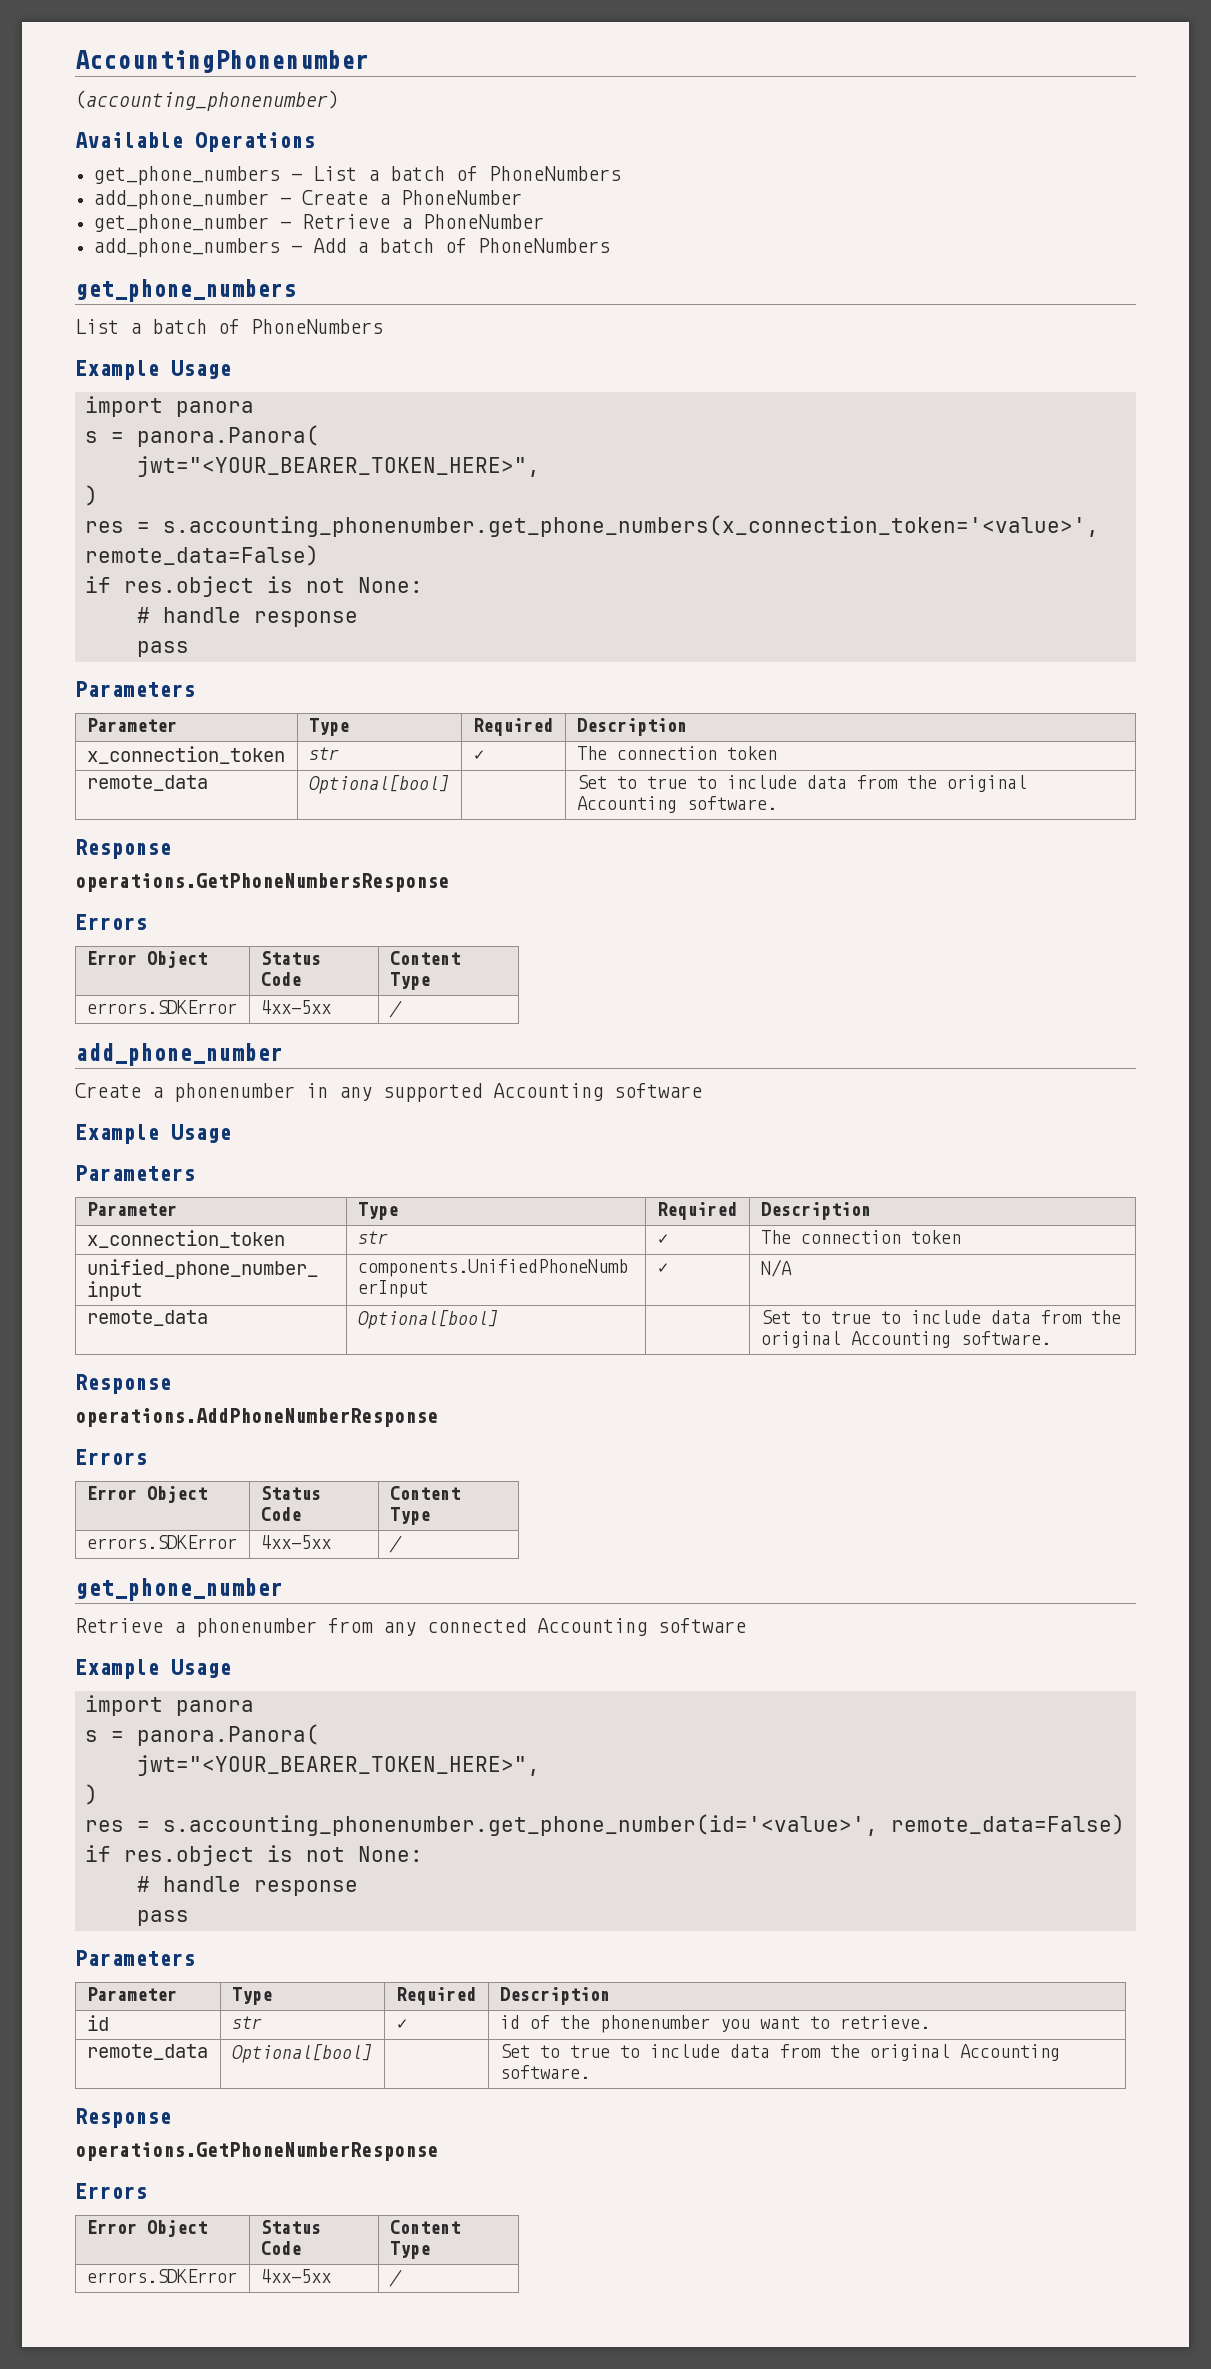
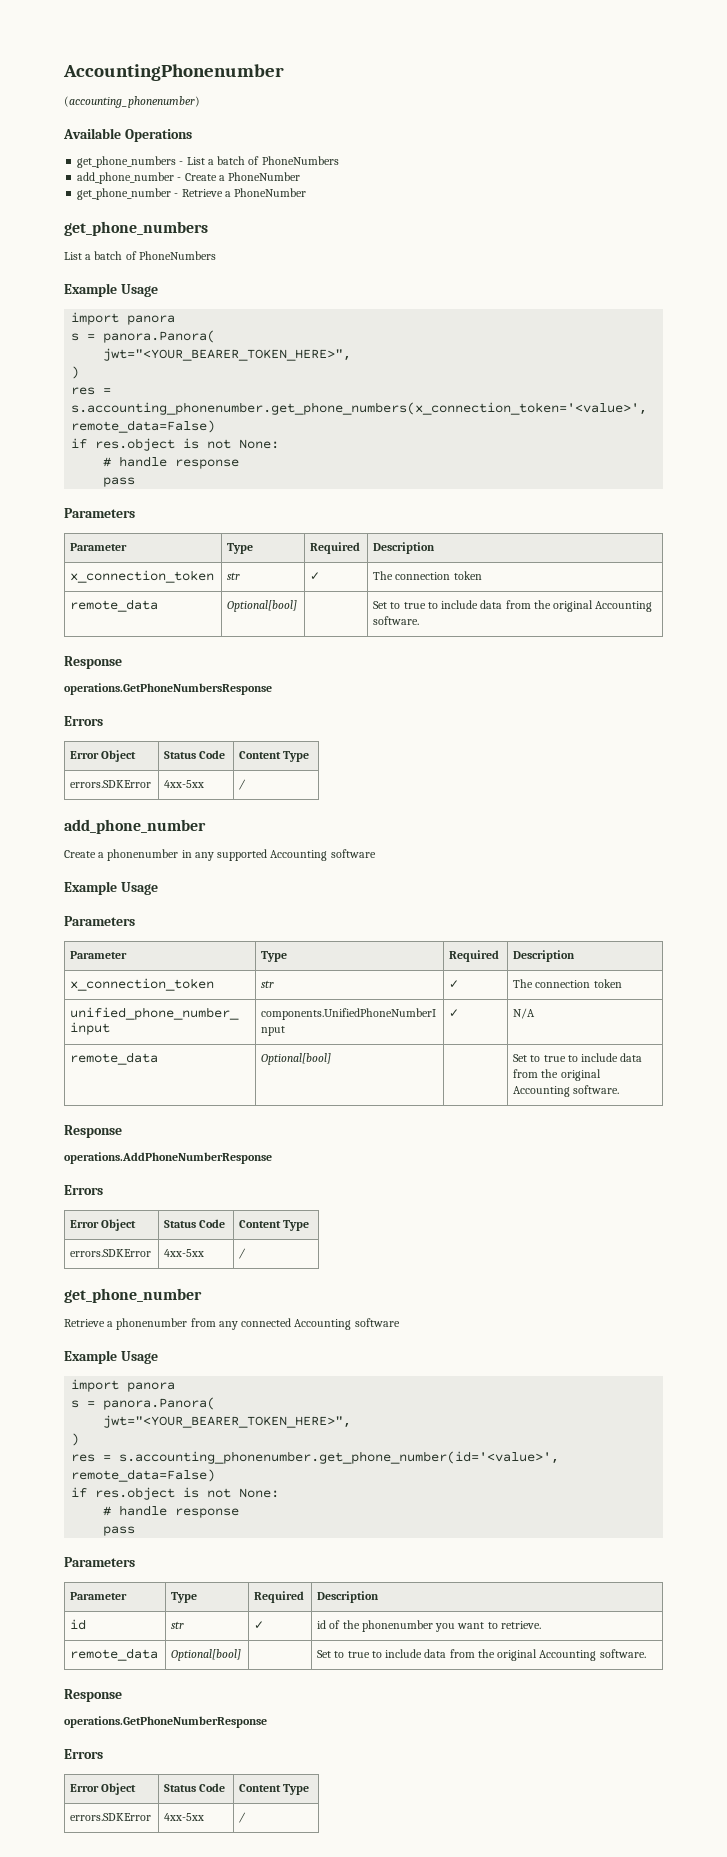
[93,238,611,257] // add_phone_numbers - Add a batch of PhoneNumbers -> (307, 192) none

